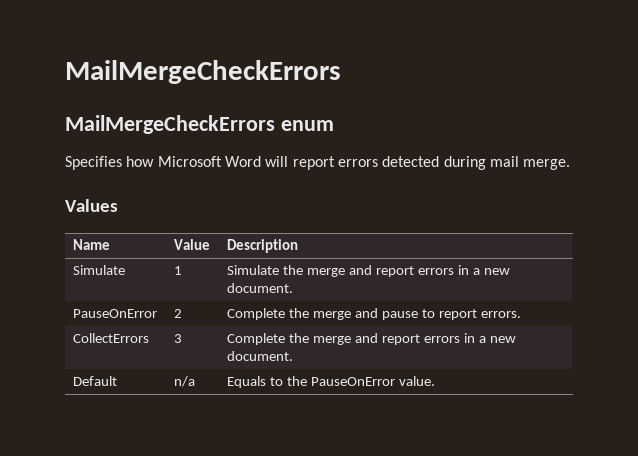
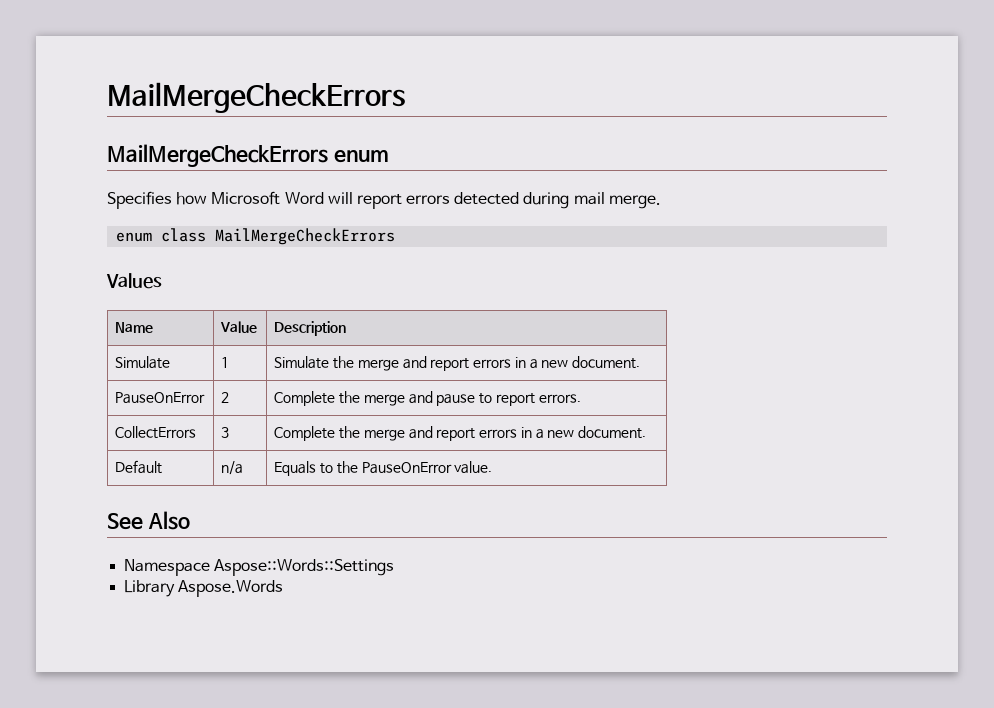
(571, 164) none -> [116,228,396,245] // enum class MailMergeCheckErrors
(435, 381) none -> [107,511,190,530] [124,559,395,576] [124,580,284,597] // See Also // Namespace Aspose::Words::Settings // Library Aspose.Words

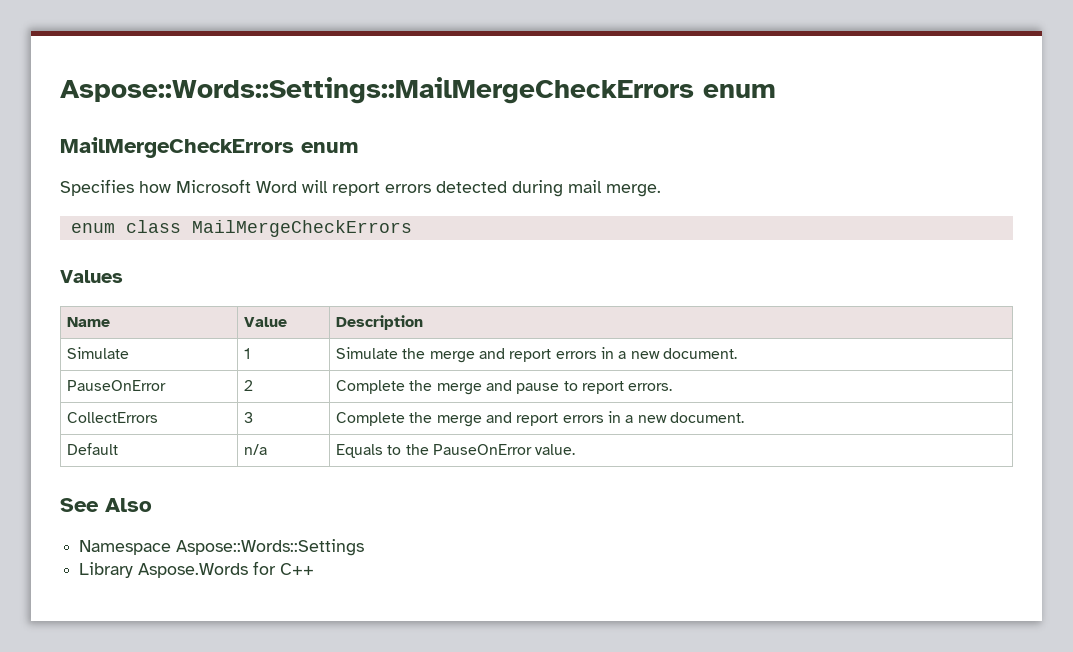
[107,82,405,113] MailMergeCheckErrors -> [60,77,776,104] Aspose::Words::Settings::MailMergeCheckErrors enum
(284, 588) none -> [253,561,315,575] for C++

